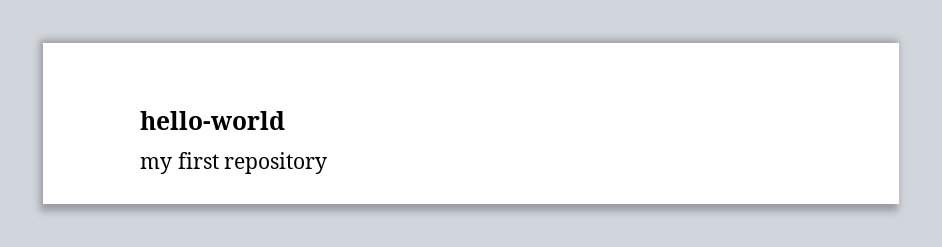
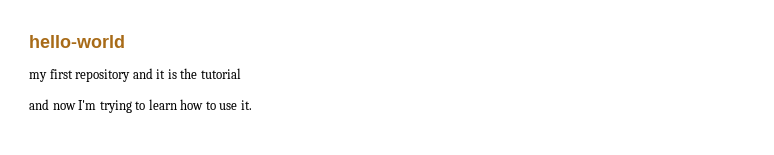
(328, 163) none -> [132,68,241,79] [29,99,252,113] and it is the tutorial // and now I'm trying to learn how to use it.

